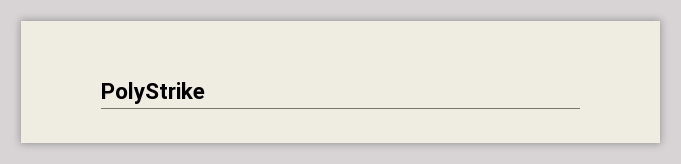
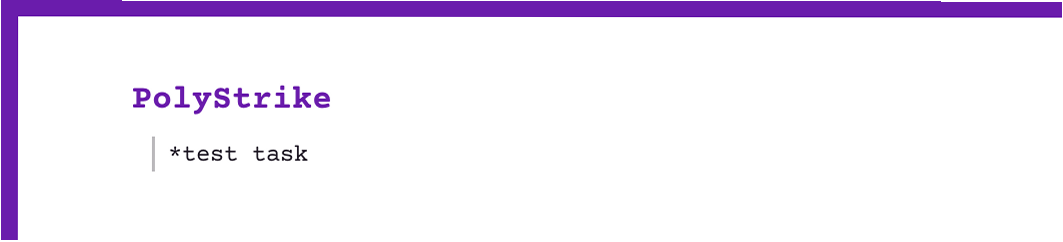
(205, 93) none -> [167,144,309,162] // *test task

